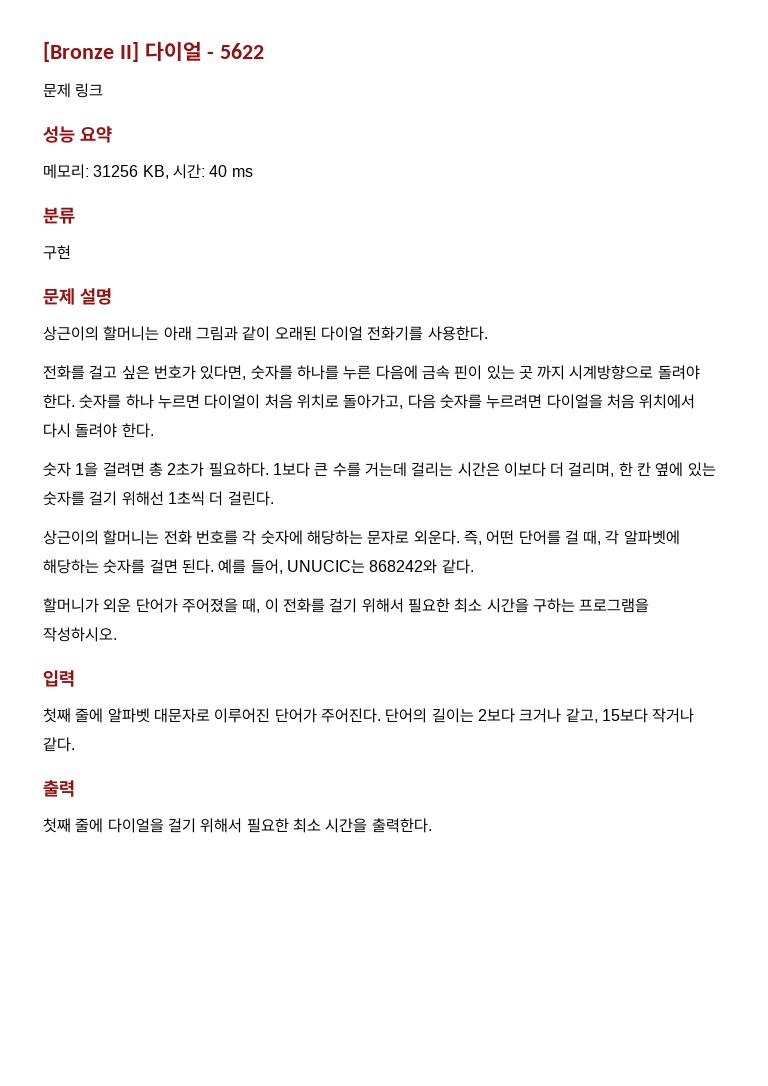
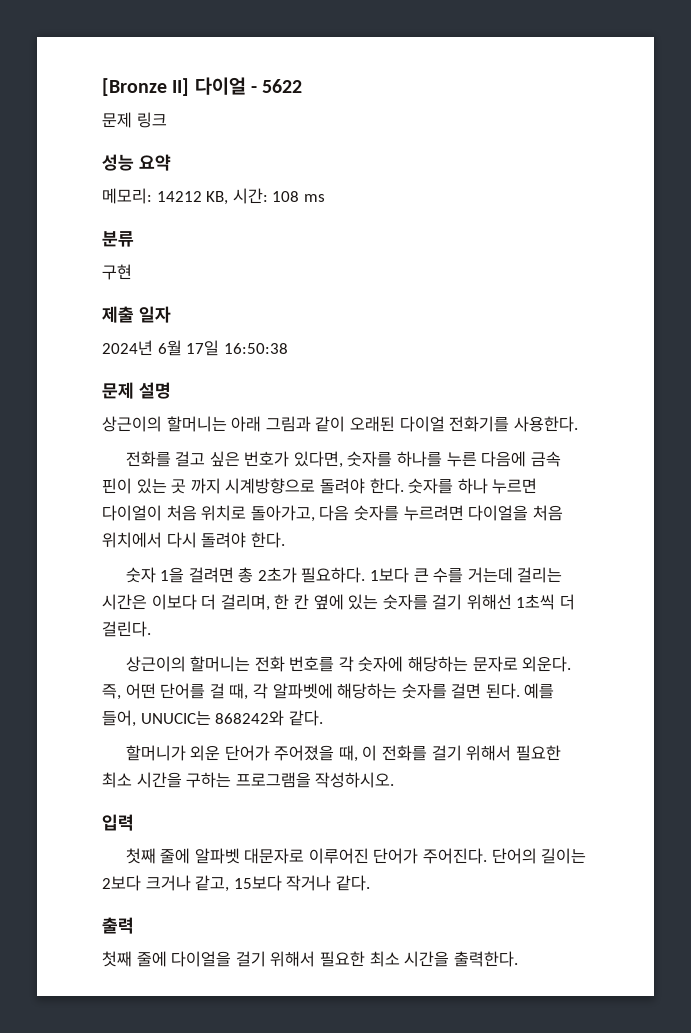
[93,165,139,177] 31256 -> [156,191,202,202] 14212
[209,165,228,177] 40 -> [272,191,300,202] 108
(71, 252) none -> [102,306,171,323] [102,340,288,356] // 제출 일자 // 2024년 6월 17일 16:50:38

